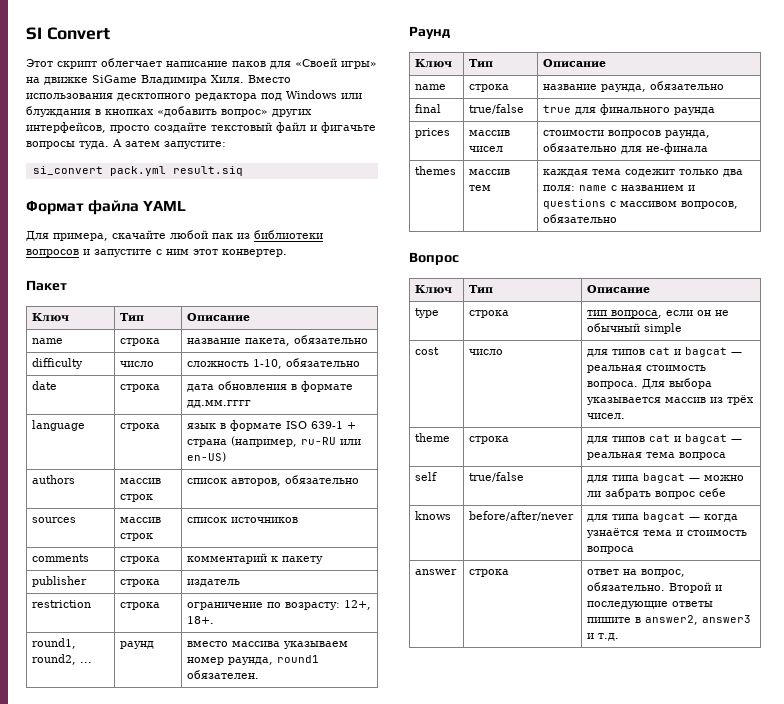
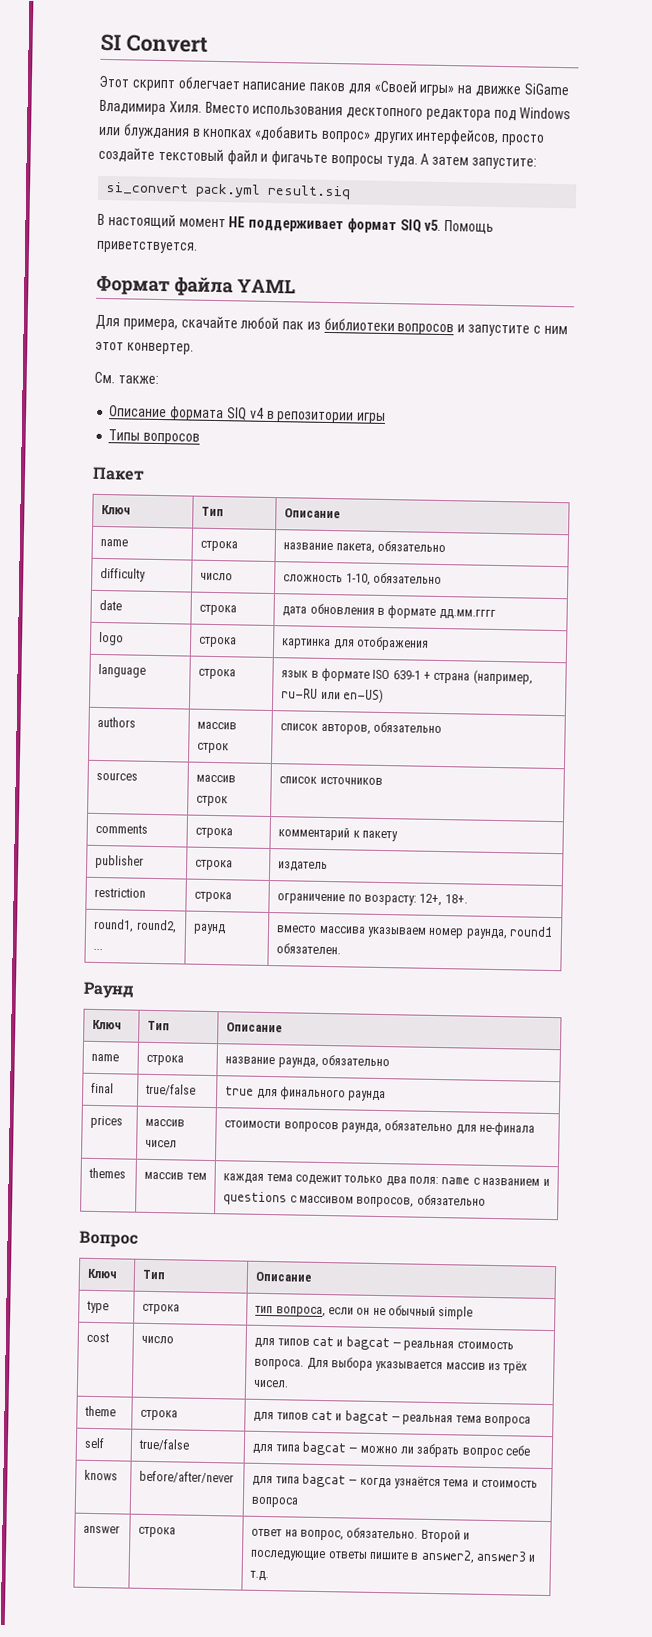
(243, 171) none -> [97,213,495,234] [96,240,198,254] // В настоящий момент НЕ поддерживает формат SIQ v5. Помощь приветствуется.
(287, 253) none -> [94,371,159,384] [109,405,387,424] [108,429,201,445] // См. также: // Описание формата SIQ v4 в репозитории игры // Типы вопросов
(252, 404) none -> [99,631,125,646] [199,636,238,648] [281,636,429,651] // logo | строка | картинка для отображения

